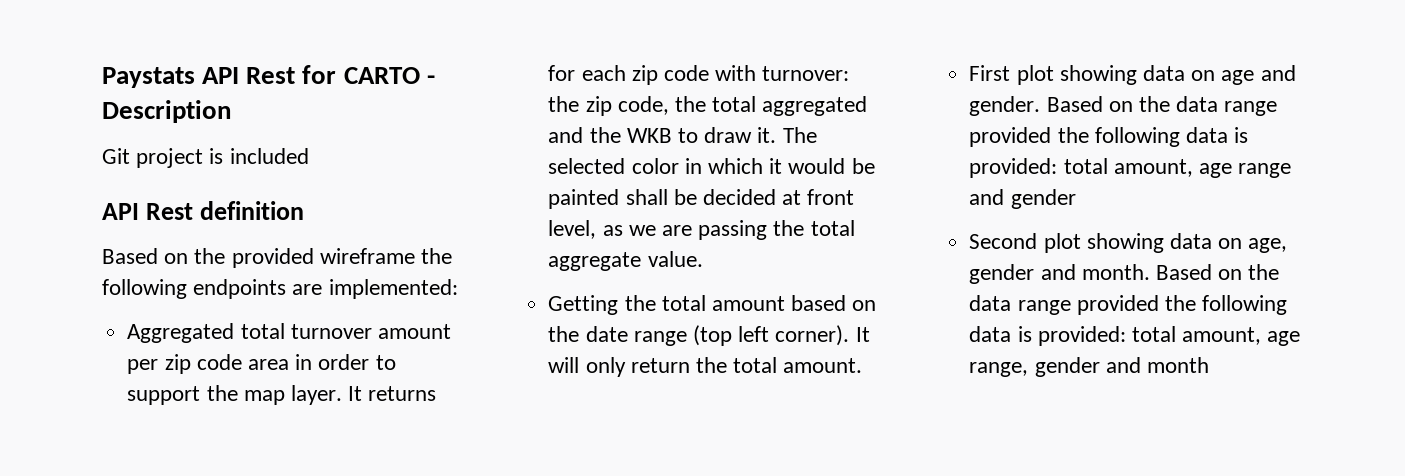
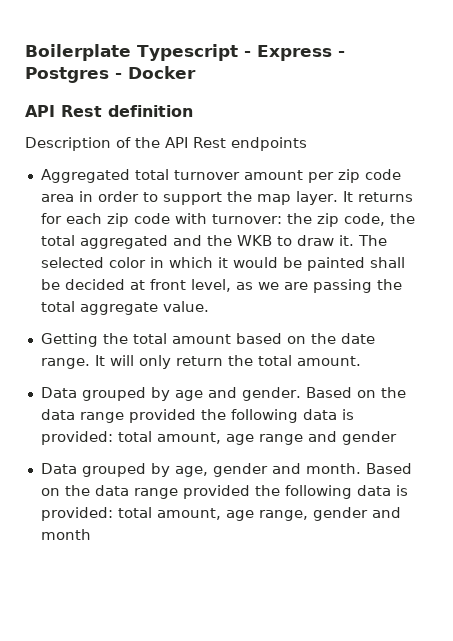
[102,65,435,88] [102,100,231,123] [102,148,309,168] [102,201,304,220] [102,248,453,268] [102,279,187,299] Paystats API Rest for CARTO - Description // Git project is included // API Rest definition // Based on the provided wireframe the following -> [25,44,345,61] [25,66,196,83] [25,105,193,117] [25,137,226,151] Boilerplate Typescript - Express - Postgres - Docker // API Rest definition // Description of the API Rest
[292,279,458,299] are implemented: -> (307, 144) none
[633,325,850,346] range (top left corner). -> [40,358,90,369] range.
[969,65,1216,85] First plot showing data on -> [40,387,170,401] Data grouped by
[969,233,1243,253] Second plot showing data on -> [40,463,170,477] Data grouped by

